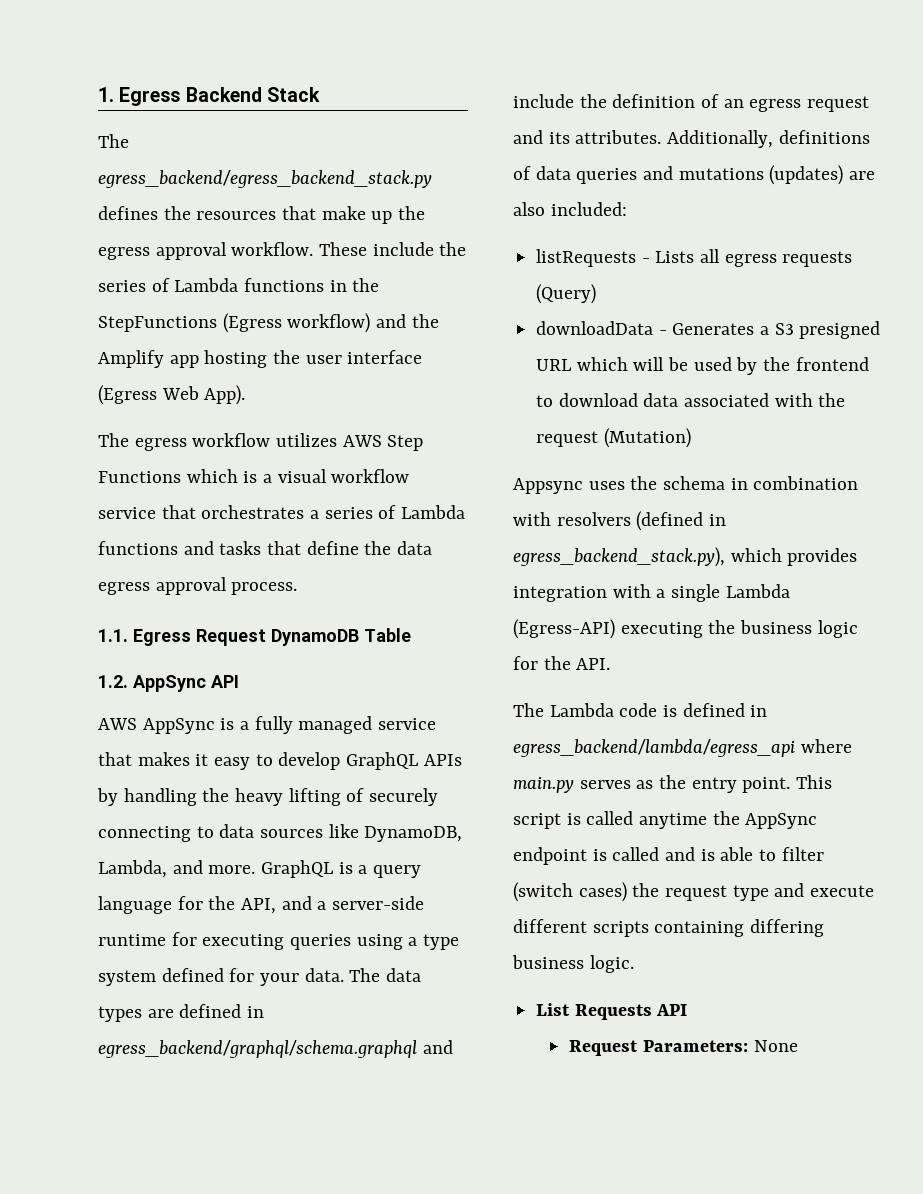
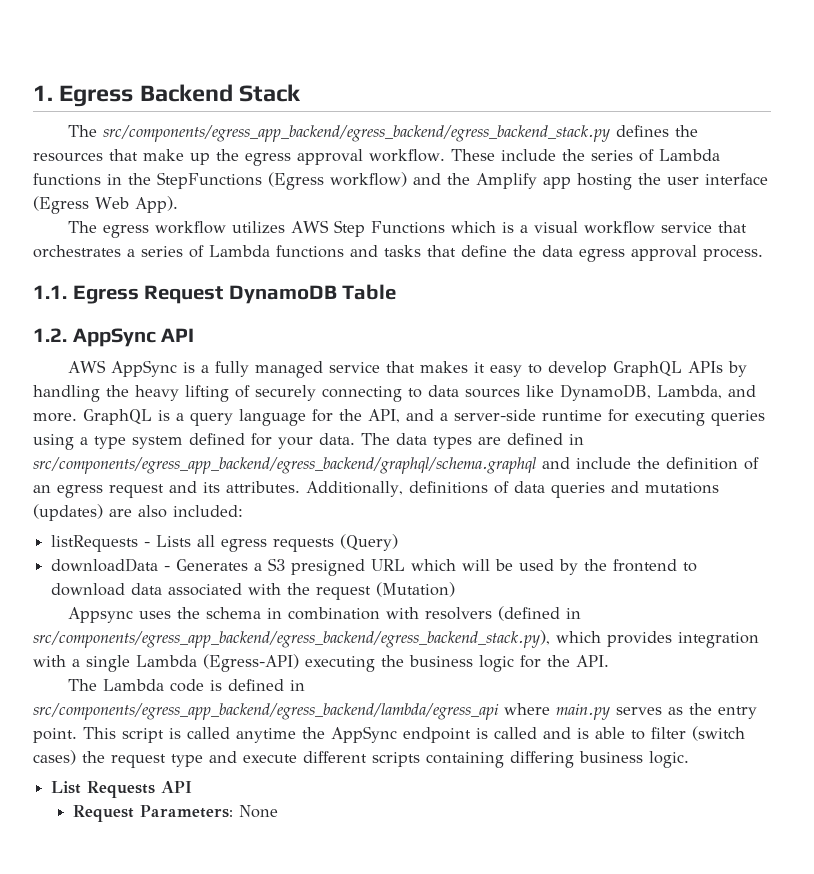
[98,170,432,188] egress_backend/egress_backend_stack.py -> [103,125,611,142] src/components/egress_app_backend/egress_backend/egress_backend_stack.py
[98,1040,417,1058] egress_backend/graphql/schema.graphql -> [33,457,536,474] src/components/egress_app_backend/egress_backend/graphql/schema.graphql
[513,547,725,567] egress_backend_stack.py), -> [33,630,550,648] src/components/egress_app_backend/egress_backend/egress_backend_stack.py),
[513,739,795,757] egress_backend/lambda/egress_api -> [33,703,499,720] src/components/egress_app_backend/egress_backend/lambda/egress_api

